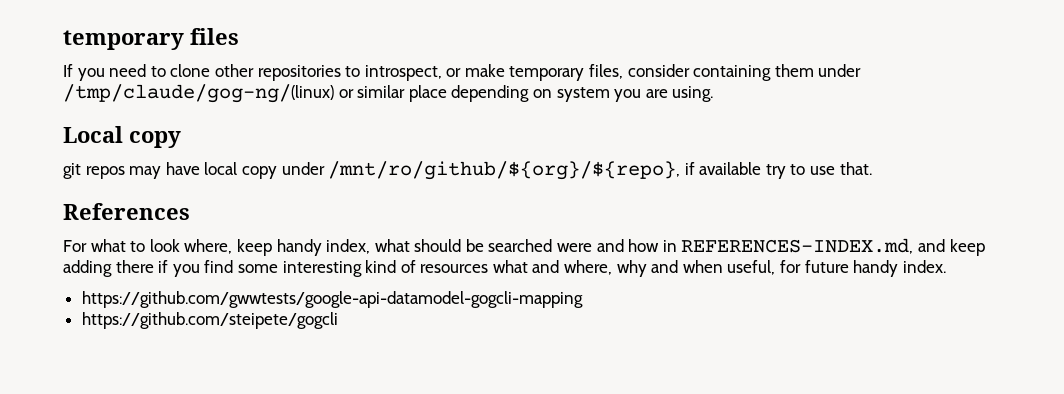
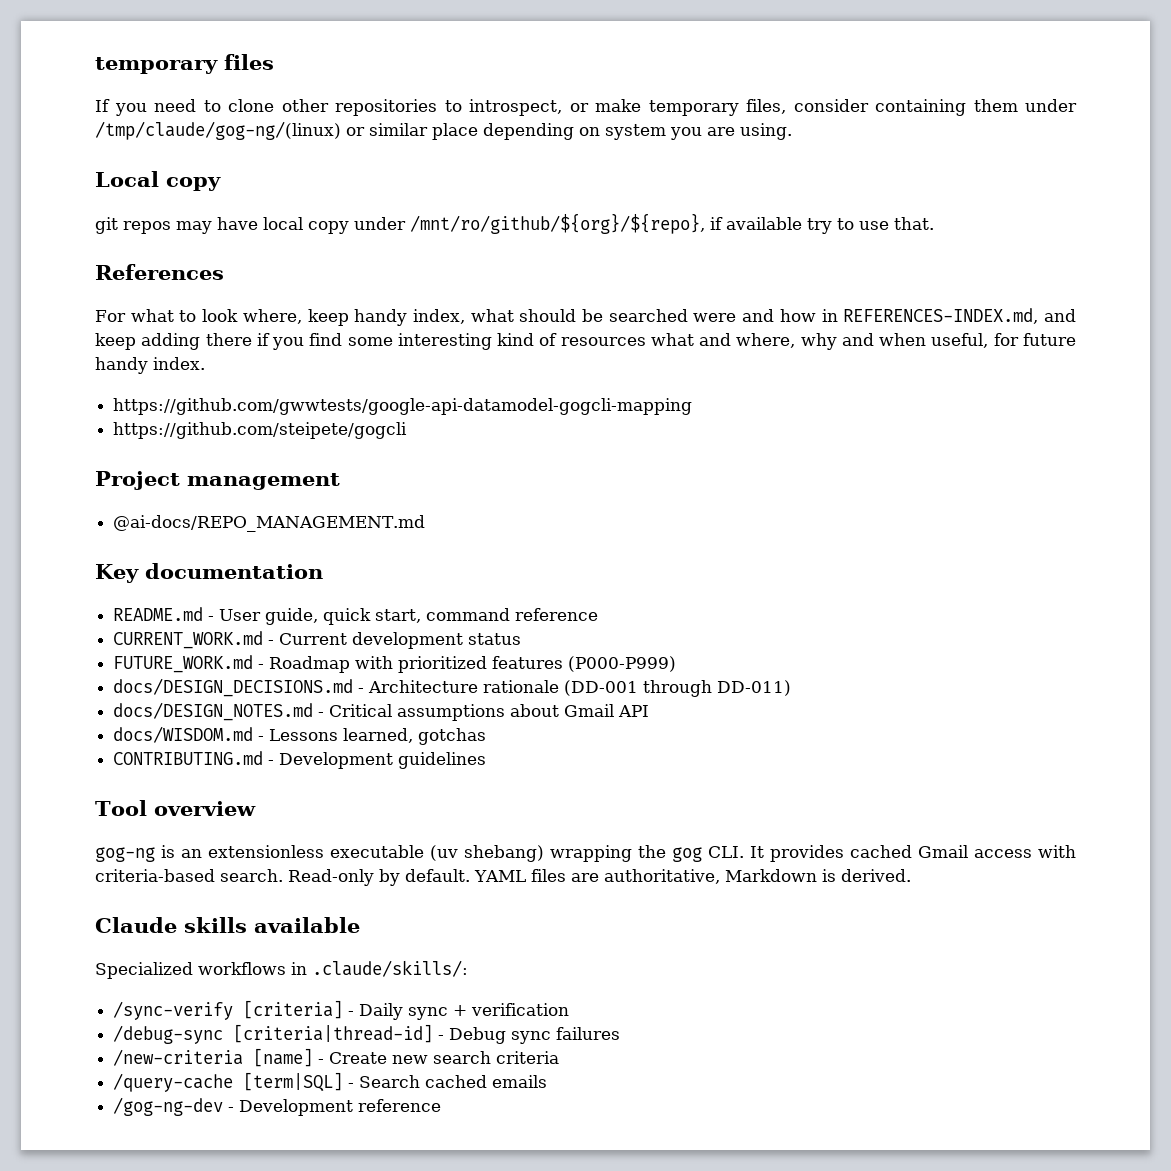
(338, 320) none -> [95,471,340,490] [113,515,426,532] [95,563,323,583] [113,607,599,625] [113,631,522,649] [113,655,677,673] [113,678,792,697] [113,702,650,721] [113,726,487,745] [113,751,487,769] [95,800,256,816] [95,845,1076,862] [95,869,911,886] [95,917,360,933] [95,960,468,979] [113,1000,570,1020] [113,1024,621,1044] [113,1048,560,1067] [113,1072,548,1092] [113,1097,442,1116] // Project management // @ai-docs/REPO_MANAGEMENT.md // Key documentation // README.md - User guide, quick start, command reference // CURRENT_WORK.md - Current development status // FUTURE_WORK.md - Roadmap with prioritized features (P000-P999) // docs/DESIGN_DECISIONS.md - Architecture rationale (DD-001 through DD-011) // docs/DESIGN_NOTES.md - Critical assumptions about Gmail API // docs/WISDOM.md - Lessons learned, gotchas // CONTRIBUTING.md - Development guidelines // Tool overview // gog-ng is an extensionless executable (uv shebang) wrapping the gog CLI. It provides cached Gmail access with criteria-based search. Read-only by default. YAML files are authoritative, Markdown is derived. // Claude skills available // Specialized workflows in .claude/skills/: // /sync-verify [criteria] - Daily sync + verification // /debug-sync [criteria|thread-id] - Debug sync failures // /new-criteria [name] - Create new search criteria // /query-cache [term|SQL] - Search cached emails // /gog-ng-dev - Development reference

